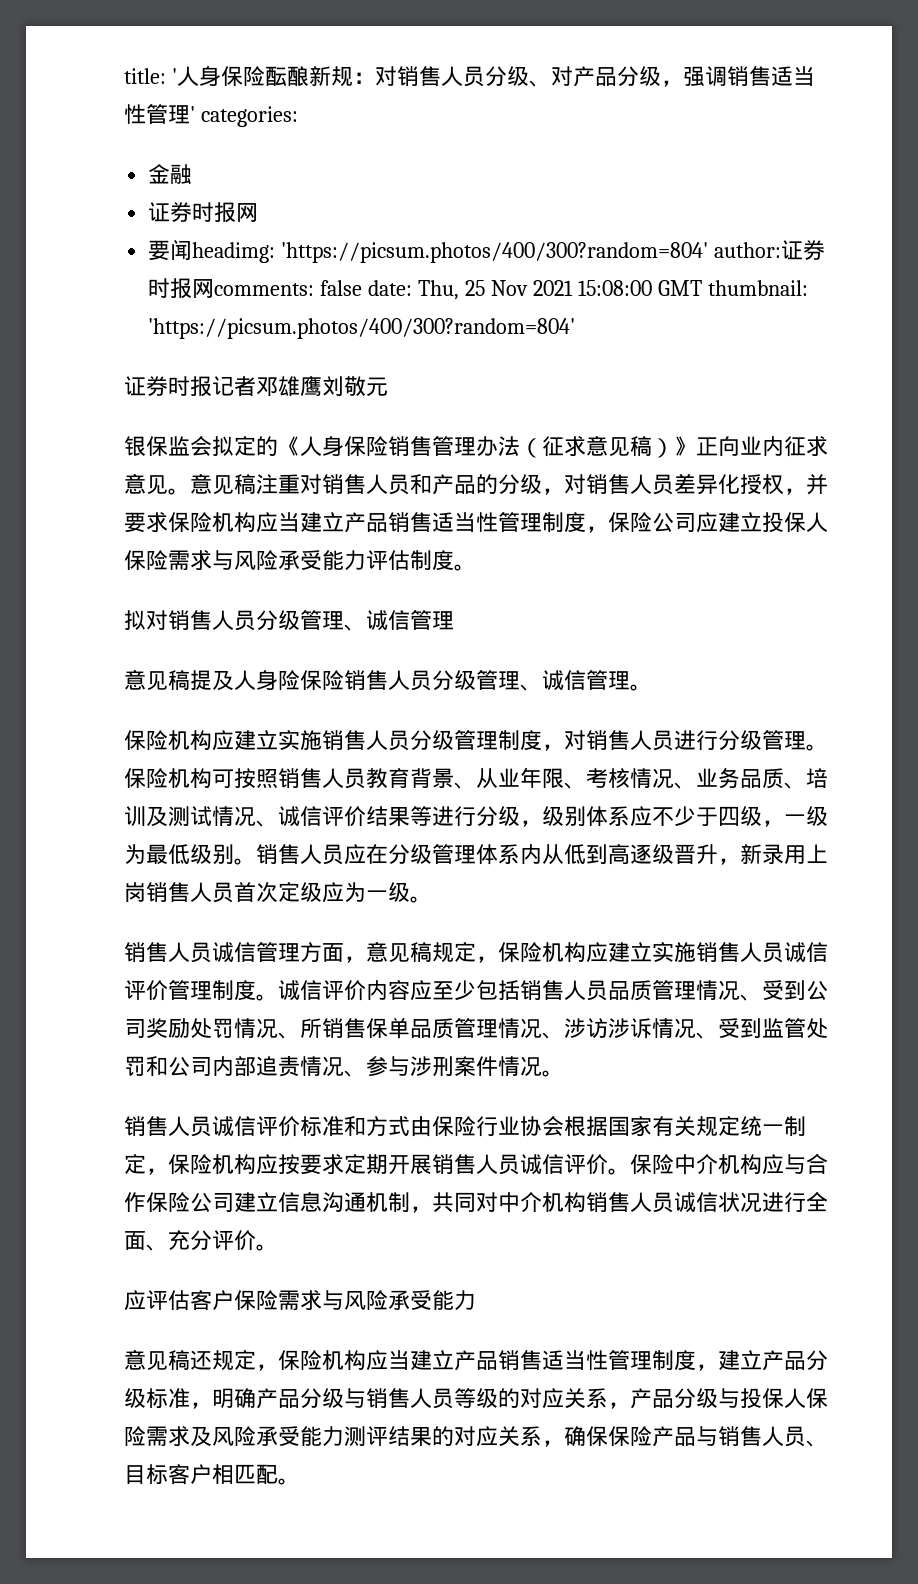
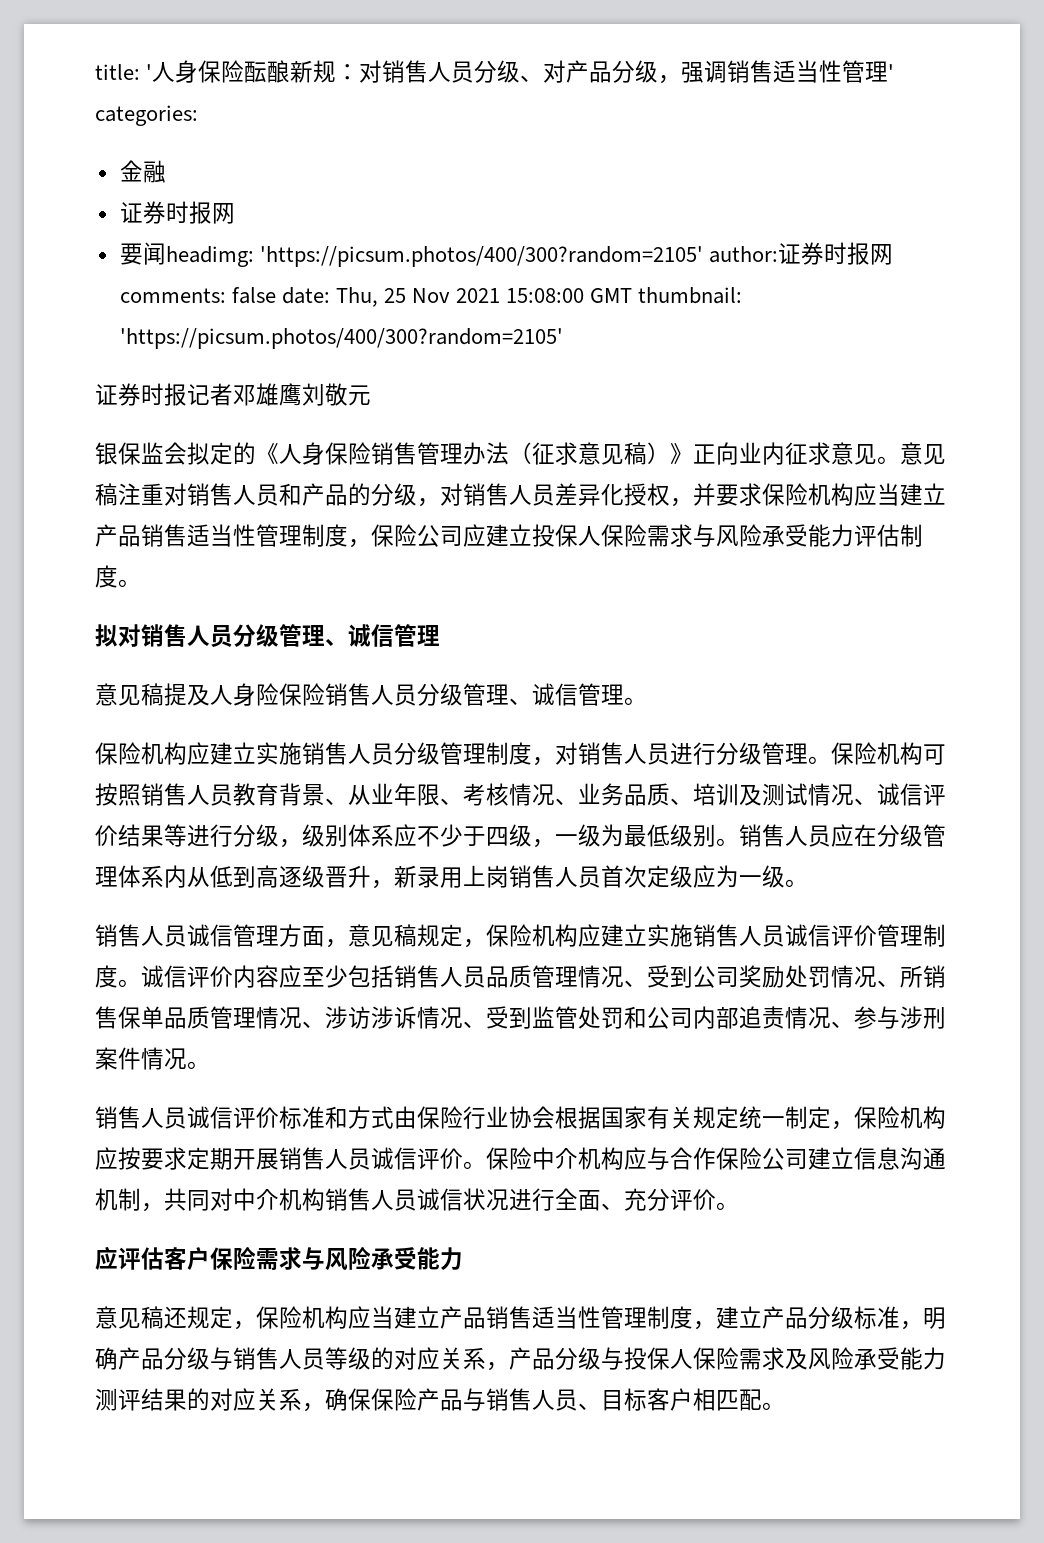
[281,242,709,263] 'https://picsum.photos/400/300?random=804' -> [259,246,703,267] 'https://picsum.photos/400/300?random=2105'
[148,318,576,339] 'https://picsum.photos/400/300?random=804' -> [119,328,563,349] 'https://picsum.photos/400/300?random=2105'

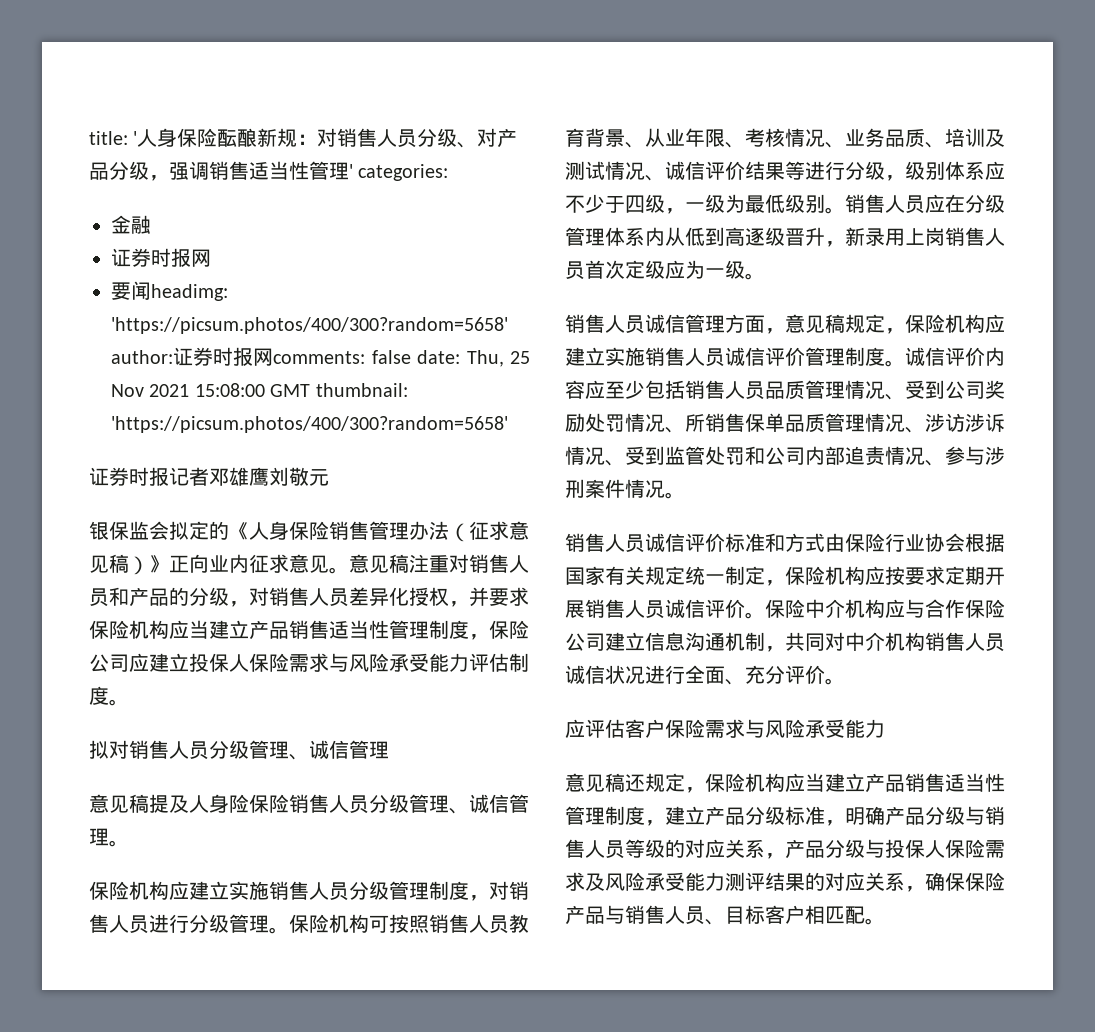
[259,246,703,267] 'https://picsum.photos/400/300?random=2105' -> [111,317,508,334] 'https://picsum.photos/400/300?random=5658'
[119,328,563,349] 'https://picsum.photos/400/300?random=2105' -> [111,416,508,433] 'https://picsum.photos/400/300?random=5658'

